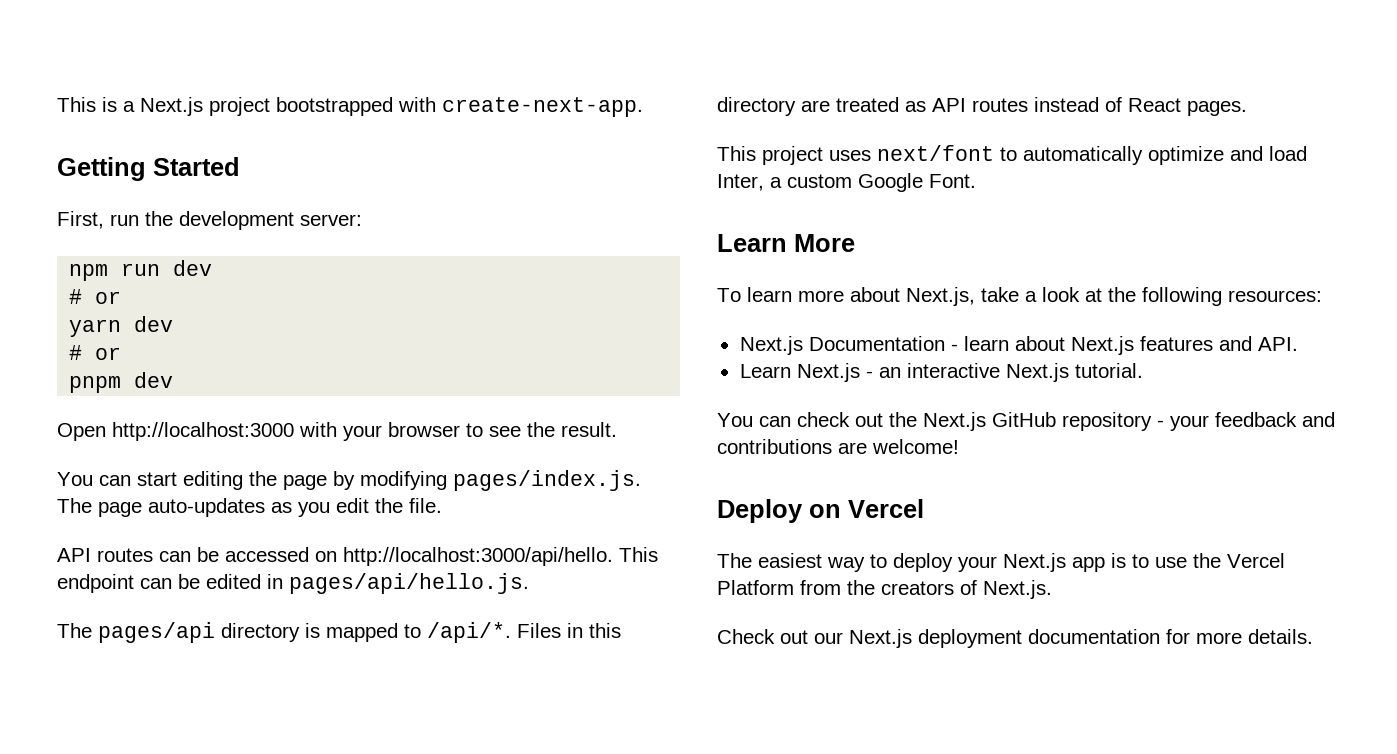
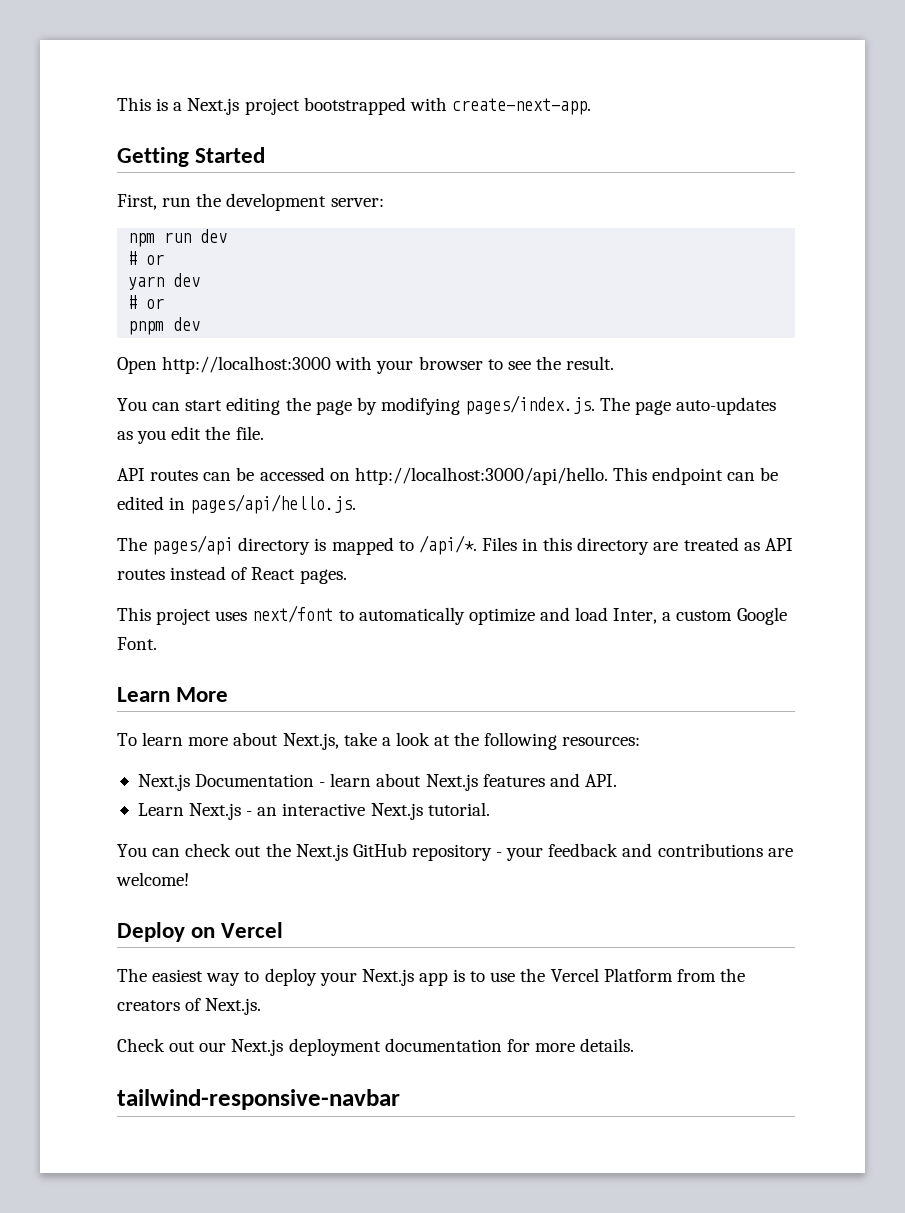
(1313, 636) none -> [117,1089,400,1110] // tailwind-responsive-navbar

